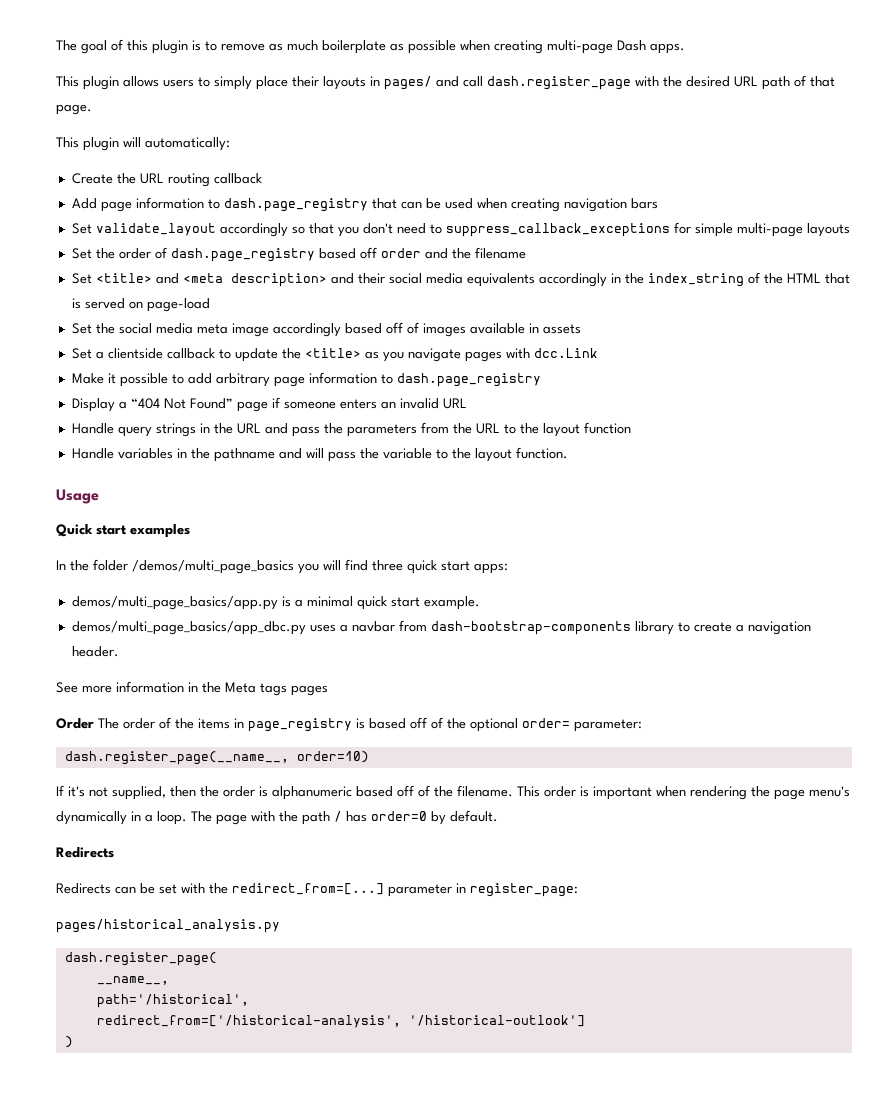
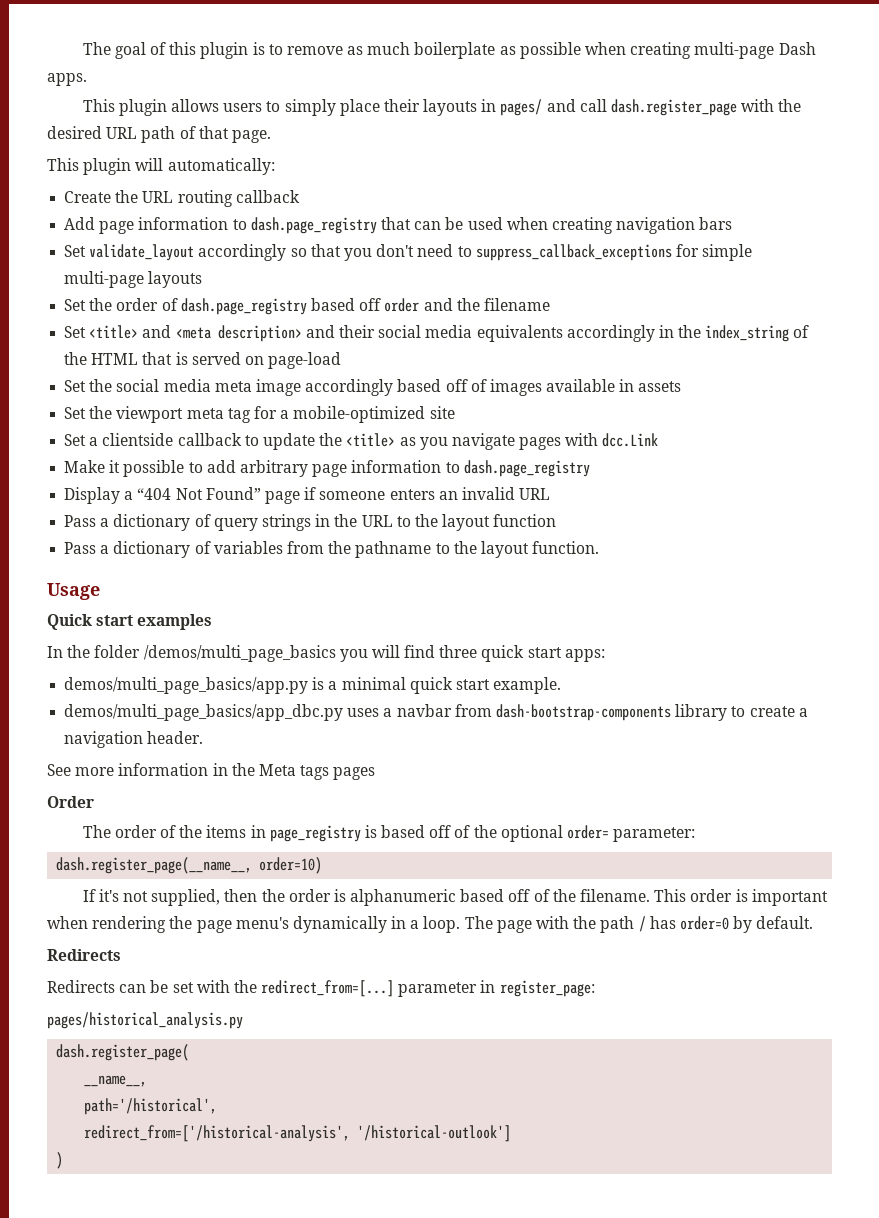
(581, 329) none -> [64,406,455,423] // Set the viewport meta tag for a mobile-optimized site
[71,423,114,434] Handle -> [64,514,211,531] Pass a dictionary of
[264,422,631,437] [71,448,432,462] and pass the parameters from the URL to the layout function // Handle variables in the pathname and will pass the variable -> [396,514,557,531] [64,541,432,558] to the layout function // Pass a dictionary of variables from the pathname
(94, 723) none -> (94, 802) //

